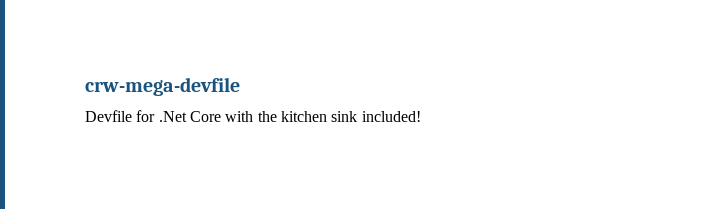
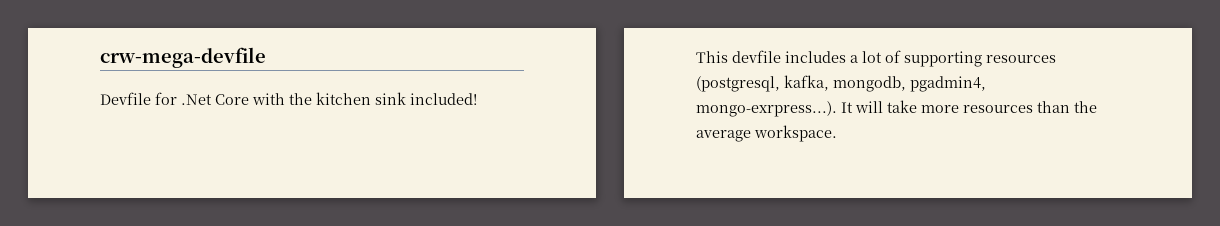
(421, 116) none -> [696,50,1056,67] [696,75,986,92] [696,100,1097,117] [696,125,837,142] // This devfile includes a lot of supporting resources (postgresql, kafka, mongodb, pgadmin4, mongo-exrpress...). It will take more resources than the average workspace.

